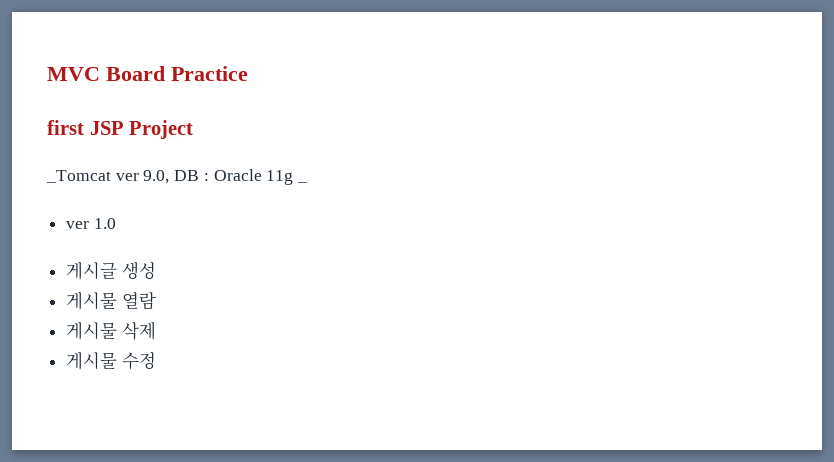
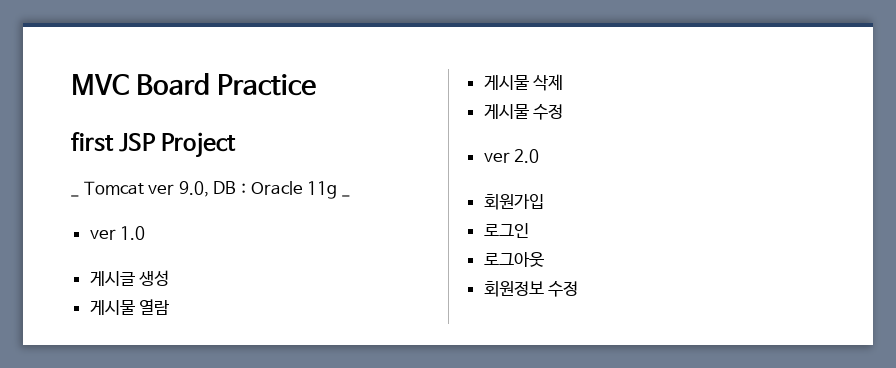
[46,170,111,183] _Tomcat -> [71,181,144,197] _ Tomcat
(156, 361) none -> [483,149,540,163] [483,194,544,210] [483,223,529,238] [483,252,544,267] [483,281,579,297] // ver 2.0 // 회원가입 // 로그인 // 로그아웃 // 회원정보 수정

